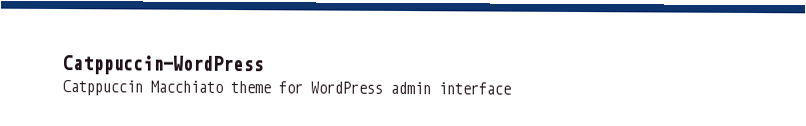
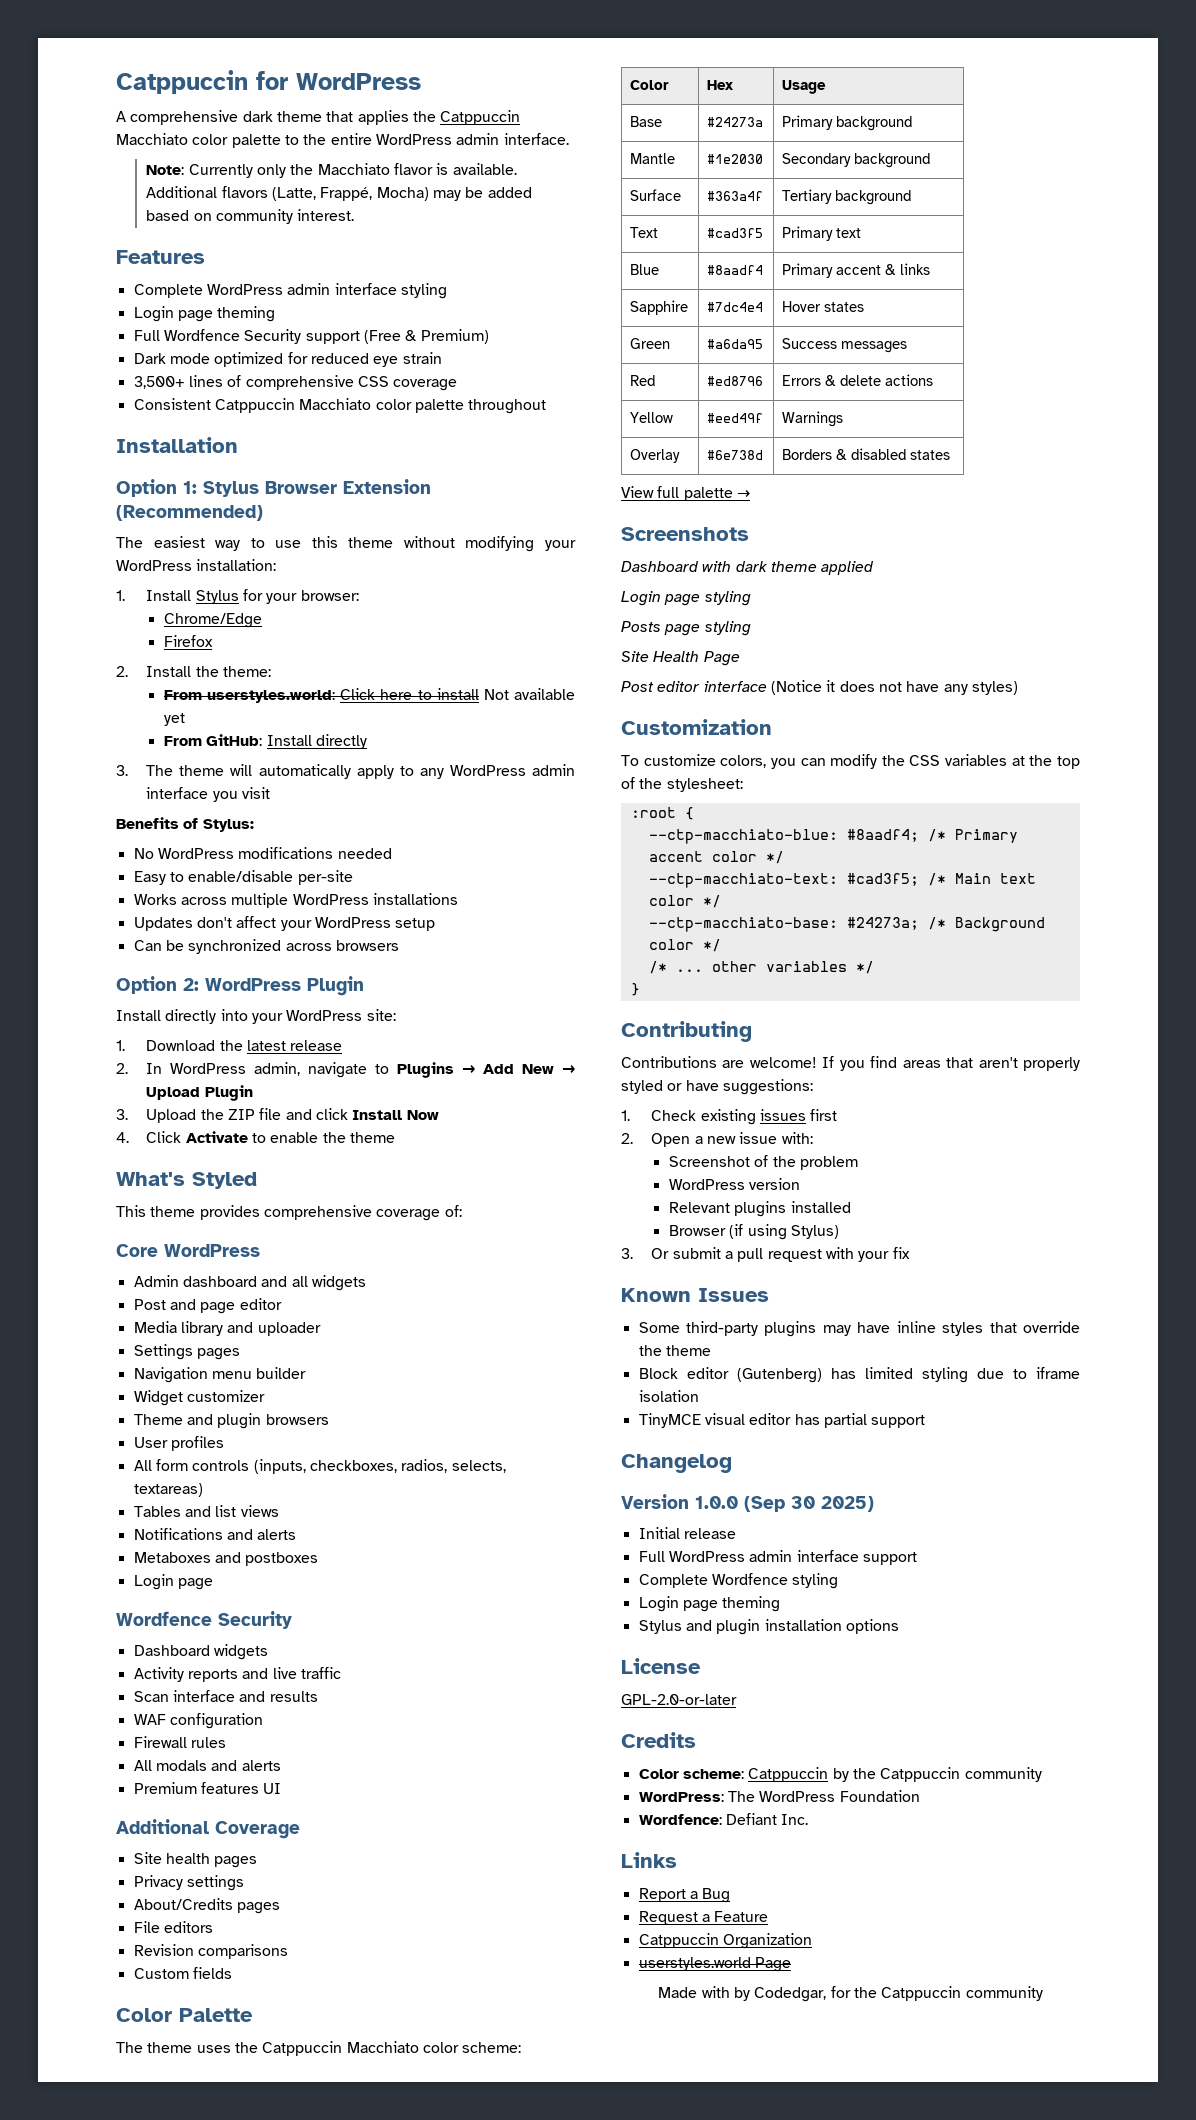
[62,55,264,76] [62,80,511,96] Catppuccin-WordPress // Catppuccin Macchiato theme for WordPress admin interface -> [116,70,421,94] [116,110,521,125] [116,133,569,148] [146,163,517,178] [146,186,532,201] [146,209,355,224] [116,250,205,264] [133,283,447,299] [133,306,276,322] [133,329,489,344] [133,352,442,367] [133,375,458,391] [133,398,547,414] [116,437,238,453] [116,479,431,497] [116,505,263,521] [116,536,576,552] [116,559,277,571] [116,589,359,604] [163,613,262,628] [163,635,213,647] [116,666,271,677] [163,688,575,703] [163,713,185,726] [163,734,367,749] [116,764,575,779] [146,787,270,802] [116,817,254,832] [133,847,392,859] [133,870,353,885] [133,893,458,908] [133,916,436,931] [133,939,399,954] [116,976,364,996] [116,1009,396,1024] [116,1040,343,1051] [116,1062,576,1078] [146,1085,253,1101] [116,1108,439,1123] [116,1131,395,1143] [116,1172,257,1189] [116,1205,462,1221] [116,1244,260,1257] [133,1275,366,1291] [133,1298,282,1314] [133,1321,321,1336] [133,1344,240,1360] [133,1367,307,1383] [133,1390,265,1406] [133,1413,329,1429] [133,1436,224,1451] [133,1459,506,1474] [133,1483,203,1497] [133,1505,279,1517] [133,1528,297,1540] [133,1552,319,1566] [133,1574,213,1590] [116,1611,292,1629] [133,1644,268,1660] [133,1667,341,1682] [133,1690,318,1702] [133,1713,263,1729] [133,1736,226,1748] [133,1760,281,1771] [133,1782,282,1794] [116,1819,300,1839] [133,1852,258,1868] [133,1875,244,1891] [133,1898,280,1914] [133,1921,213,1933] [133,1944,288,1959] [133,1967,232,1979] [116,2008,253,2022] [116,2041,522,2056] [630,80,670,90] [707,80,734,90] [782,80,827,94] [630,116,663,127] [707,117,764,127] [782,115,913,131] [630,153,676,164] [707,154,764,164] [782,153,931,168] [630,189,682,201] [707,191,764,201] [782,189,912,205] [630,227,659,238] [707,228,764,238] [782,226,862,241] [630,264,660,275] [707,265,764,275] [782,263,931,278] [630,300,689,315] [707,302,764,312] [782,301,865,312] [630,338,671,349] [707,339,764,349] [782,338,908,353] [630,375,656,386] [707,376,764,386] [782,374,934,386] [630,412,674,423] [707,413,764,423] [782,411,844,427] [630,449,681,463] [707,450,764,460] [782,448,951,460] [621,486,750,501] [621,527,749,541] [621,561,875,575] [621,591,751,606] [621,621,751,636] [621,651,740,666] [621,680,1018,695] [621,719,772,735] [621,754,1080,769] [621,777,743,792] [630,807,694,820] [648,829,1018,844] [648,851,784,864] [648,873,1036,888] [648,895,721,908] [648,917,1045,932] [648,939,721,952] [648,961,874,974] [630,983,640,996] [621,1021,752,1042] [621,1056,1080,1071] [621,1079,813,1095] [621,1109,838,1125] [621,1132,813,1147] [668,1155,858,1170] [668,1178,801,1190] [668,1201,851,1217] [668,1224,839,1240] [621,1247,910,1262] [621,1288,769,1302] [638,1321,1080,1337] [638,1345,711,1356] [638,1367,1080,1383] [638,1390,699,1402] [638,1413,926,1428] [621,1454,732,1473] [621,1494,874,1512] [638,1527,736,1539] [638,1550,917,1565] [638,1573,839,1589] [638,1596,781,1612] [638,1619,899,1635] [621,1658,701,1674] [621,1694,737,1705] [621,1732,696,1748] [638,1767,1042,1782] [638,1790,920,1802] [638,1813,809,1825] [621,1852,677,1868] [638,1888,731,1903] [638,1911,769,1925] [638,1933,812,1949] [638,1957,791,1972] [658,1986,1043,2002] Catppuccin for WordPress // A comprehensive dark theme that applies the Catppuccin Macchiato color palette to the entire WordPress admin interface. // Note: Currently only the Macchiato flavor is available. Additional flavors (Latte, Frappé, Mocha) may be added based on community interest. // Features // Complete WordPress admin interface styling // Login page theming // Full Wordfence Security support (Free & Premium) // Dark mode optimized for reduced eye strain // 3,500+ lines of comprehensive CSS coverage // Consistent Catppuccin Macchiato color palette throughout // Installation // Option 1: Stylus Browser Extension (Recommended) // The easiest way to use this theme without modifying your WordPress installation: // 1. Install Stylus for your browser: // Chrome/Edge // Firefox // 2. Install the theme: // From userstyles.world: Click here to install Not available yet // From GitHub: Install directly // 3. The theme will automatically apply to any WordPress admin interface you visit // Benefits of Stylus: // No WordPress modifications needed // Easy to enable/disable per-site // Works across multiple WordPress installations // Updates don't affect your WordPress setup // Can be synchronized across browsers // Option 2: WordPress Plugin // Install directly into your WordPress site: // 1. Download the latest release // 2. In WordPress admin, navigate to Plugins → Add New → Upload Plugin // 3. Upload the ZIP file and click Install Now // 4. Click Activate to enable the theme // What's Styled // This theme provides comprehensive coverage of: // Core WordPress // Admin dashboard and all widgets // Post and page editor // Media library and uploader // Settings pages // Navigation menu builder // Widget customizer // Theme and plugin browsers // User profiles // All form controls (inputs, checkboxes, radios, selects, textareas) // Tables and list views // Notifications and alerts // Metaboxes and postboxes // Login page // Wordfence Security // Dashboard widgets // Activity reports and live traffic // Scan interface and results // WAF configuration // Firewall rules // All modals and alerts // Premium features UI // Additional Coverage // Site health pages // Privacy settings // About/Credits pages // File editors // Revision comparisons // Custom fields // Color Palette // The theme uses the Catppuccin Macchiato color scheme: // Color | Hex | Usage // Base | #24273a | Primary background // Mantle | #1e2030 | Secondary background // Surface | #363a4f | Tertiary background // Text | #cad3f5 | Primary text // Blue | #8aadf4 | Primary accent & links // Sapphire | #7dc4e4 | Hover states // Green | #a6da95 | Success messages // Red | #ed8796 | Errors & delete actions // Yellow | #eed49f | Warnings // Overlay | #6e738d | Borders & disabled states // View full palette → // Screenshots // Dashboard with dark theme applied // Login page styling // Posts page styling // Site Health Page // Post editor interface (Notice it does not have any styles) // Customization // To customize colors, you can modify the CSS variables at the top of the stylesheet: // :root { // --ctp-macchiato-blue: #8aadf4; /* Primary accent color */ // --ctp-macchiato-text: #cad3f5; /* Main text color */ // --ctp-macchiato-base: #24273a; /* Background color */ // /* ... other variables */ // } // Contributing // Contributions are welcome! If you find areas that aren't properly styled or have suggestions: // 1. Check existing issues first // 2. Open a new issue with: // Screenshot of the problem // WordPress version // Relevant plugins installed // Browser (if using Stylus) // 3. Or submit a pull request with your fix // Known Issues // Some third-party plugins may have inline styles that override the theme // Block editor (Gutenberg) has limited styling due to iframe isolation // TinyMCE visual editor has partial support // Changelog // Version 1.0.0 (Sep 30 2025) // Initial release // Full WordPress admin interface support // Complete Wordfence styling // Login page theming // Stylus and plugin installation options // License // GPL-2.0-or-later // Credits // Color scheme: Catppuccin by the Catppuccin community // WordPress: The WordPress Foundation // Wordfence: Defiant Inc. // Links // Report a Bug // Request a Feature // Catppuccin Organization // userstyles.world Page // Made with by Codedgar, for the Catppuccin community

